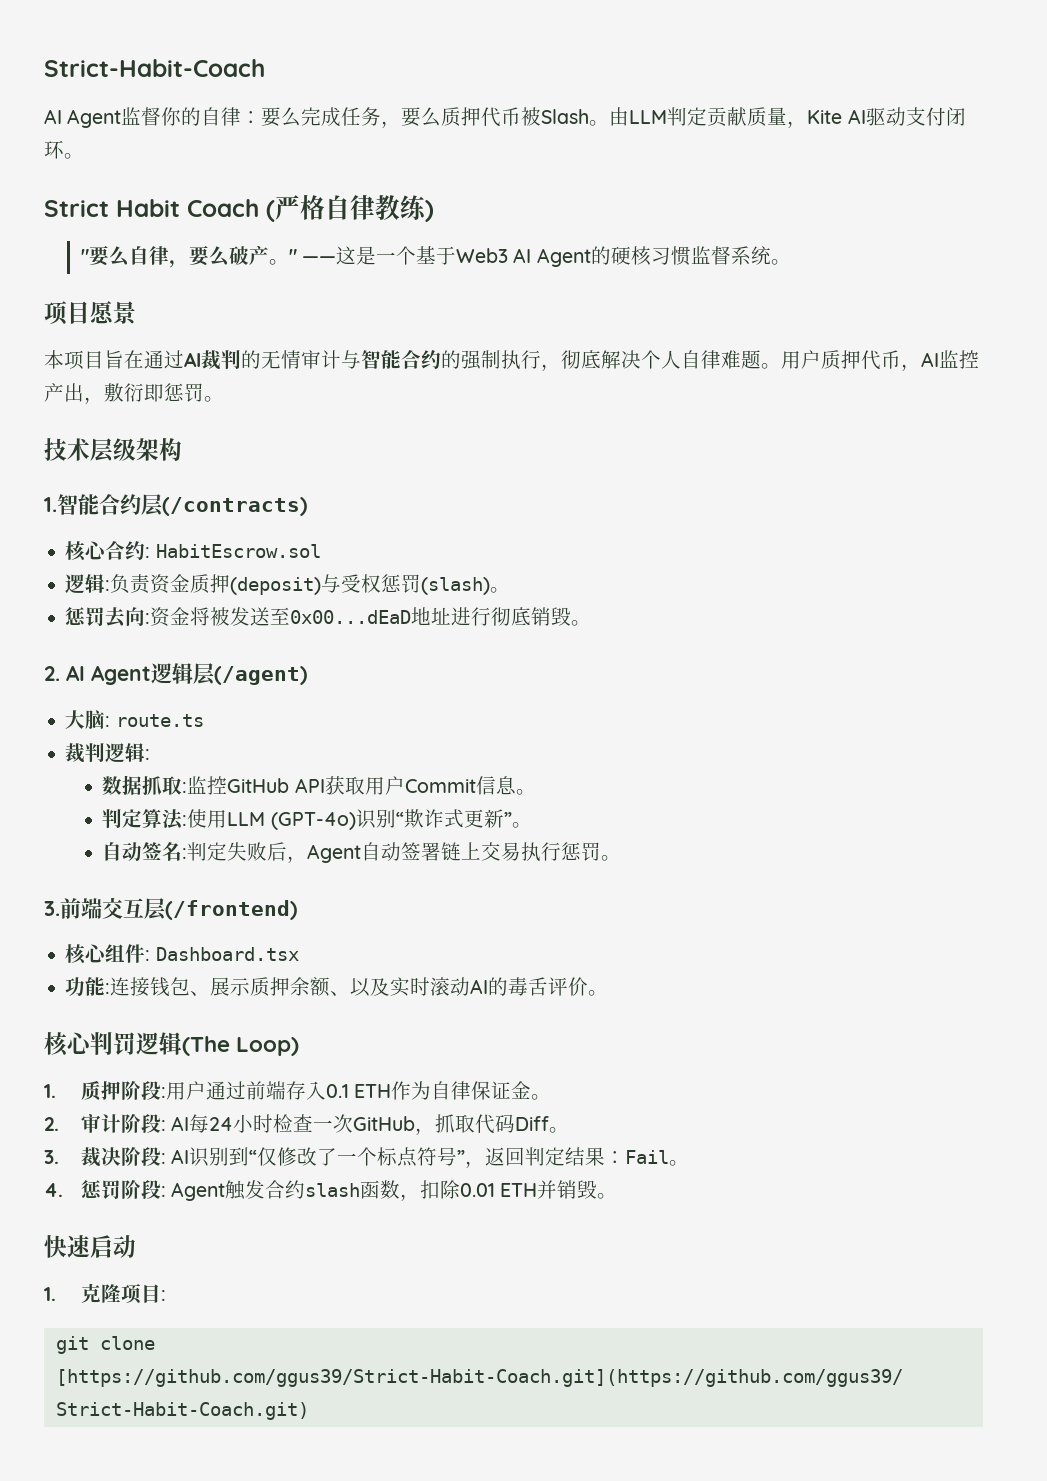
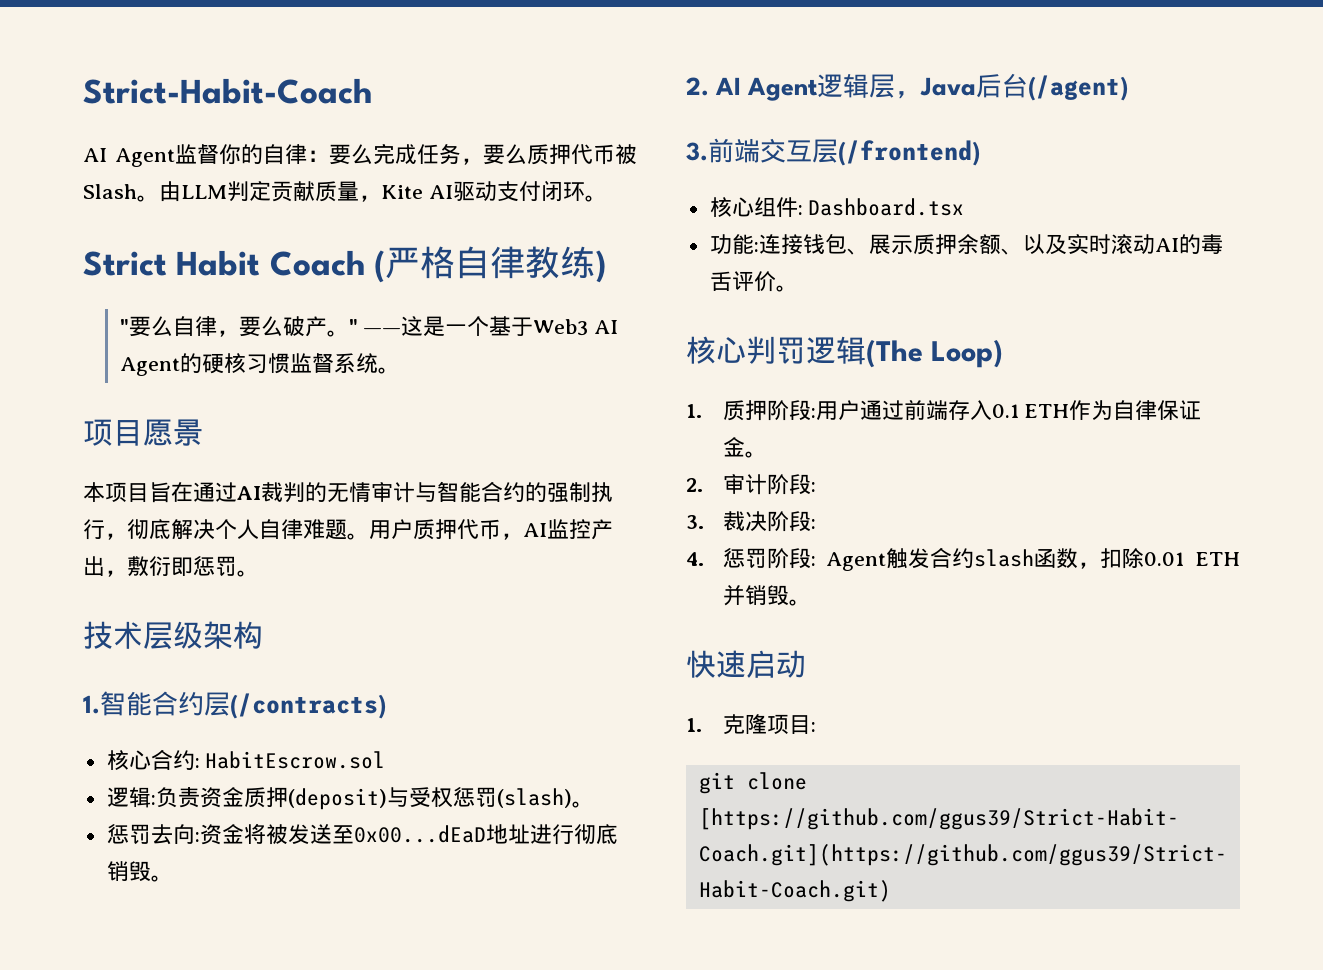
(215, 674) none -> [895,73,1029,99] ，Java后台
[65,710,204,729] [65,743,151,763] [102,775,536,796] [102,809,532,830] [102,842,622,863] // 大脑: route.ts // 裁判逻辑: // 数据抓取:监控GitHub API获取用户Commit信息。 // 判定算法:使用LLM (GPT-4o)识别“欺诈式更新”。 // 自动签名:判定失败后，Agent自动签署链上交易执行惩罚。 -> (1129, 88) none
[171,1114,570,1135] [44,1147,690,1168] AI每24小时检查一次GitHub，抓取代码Diff。 // 3.裁决阶段: AI识别到“仅修改了一个标点符号”，返回判定结果：Fail。 -> [686,511,816,532] // 3.裁决阶段:

